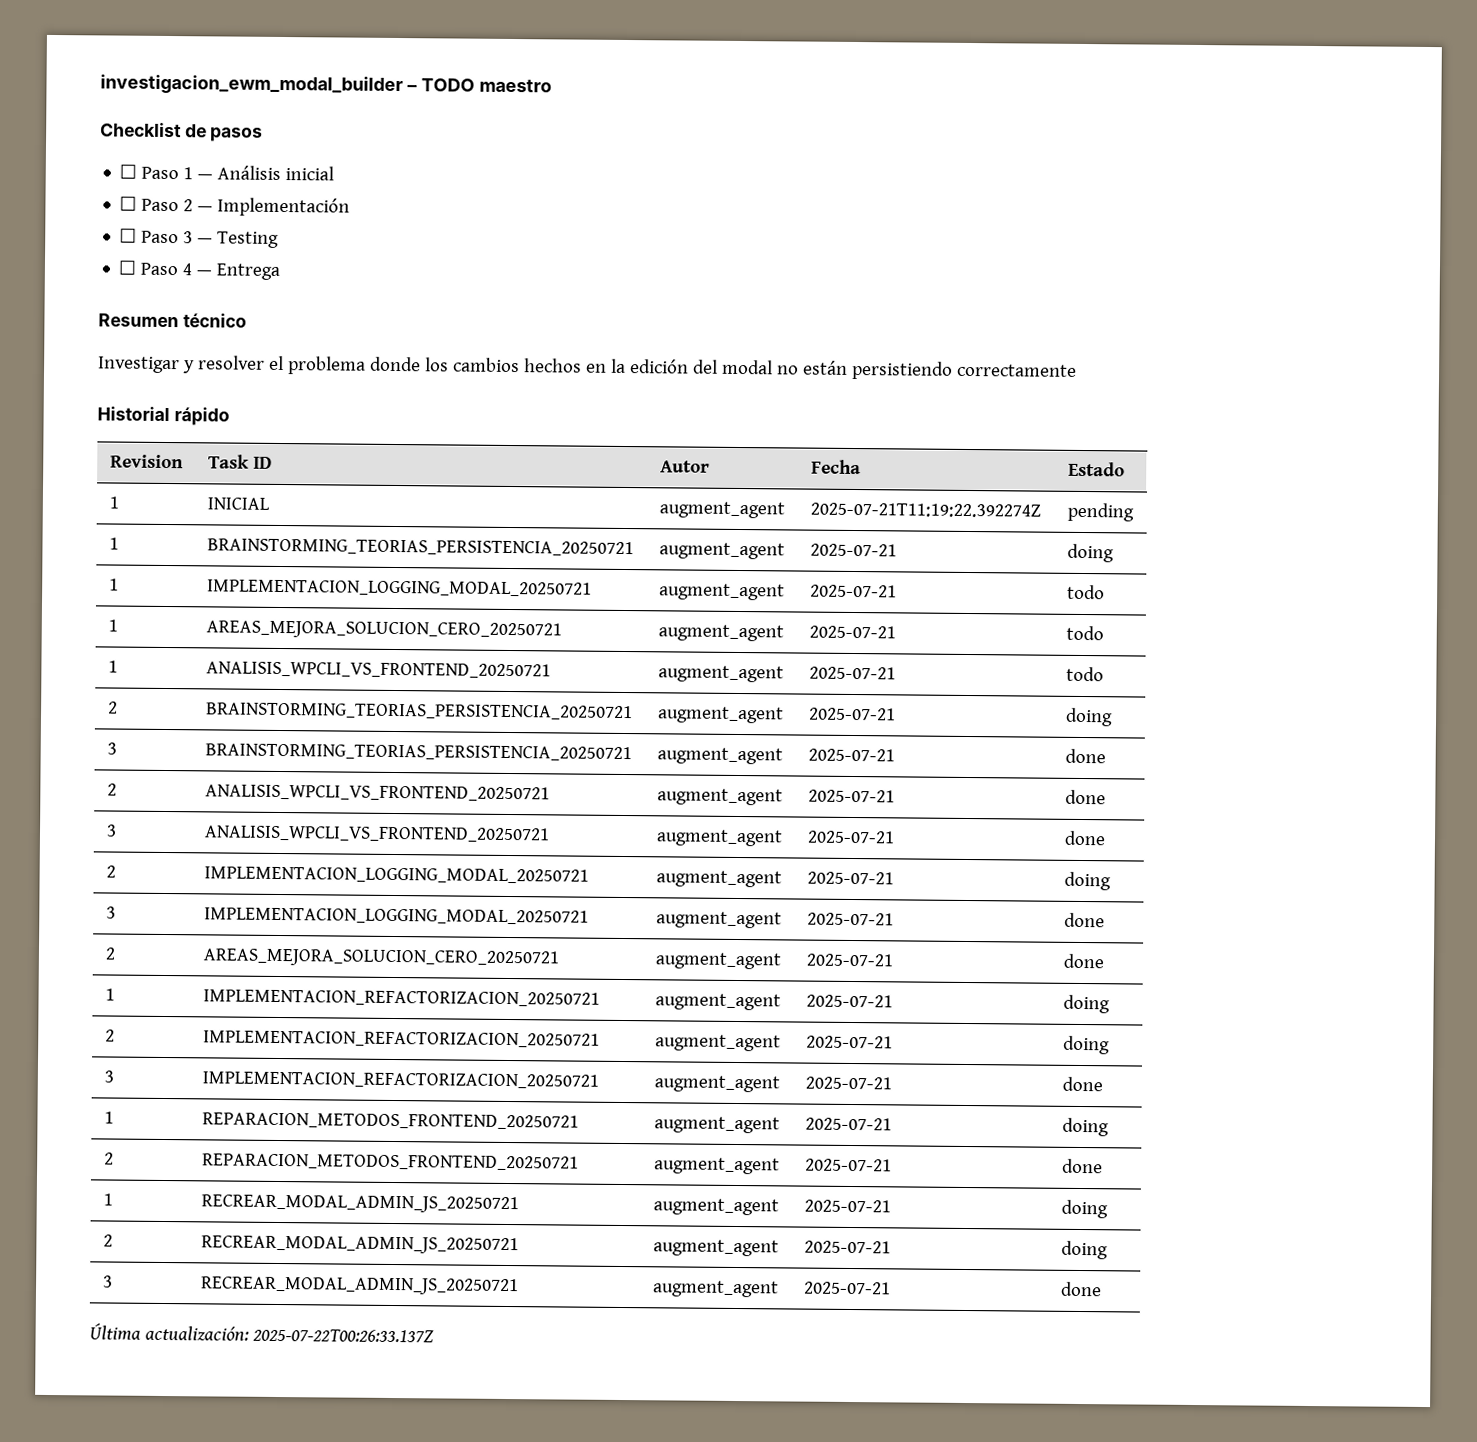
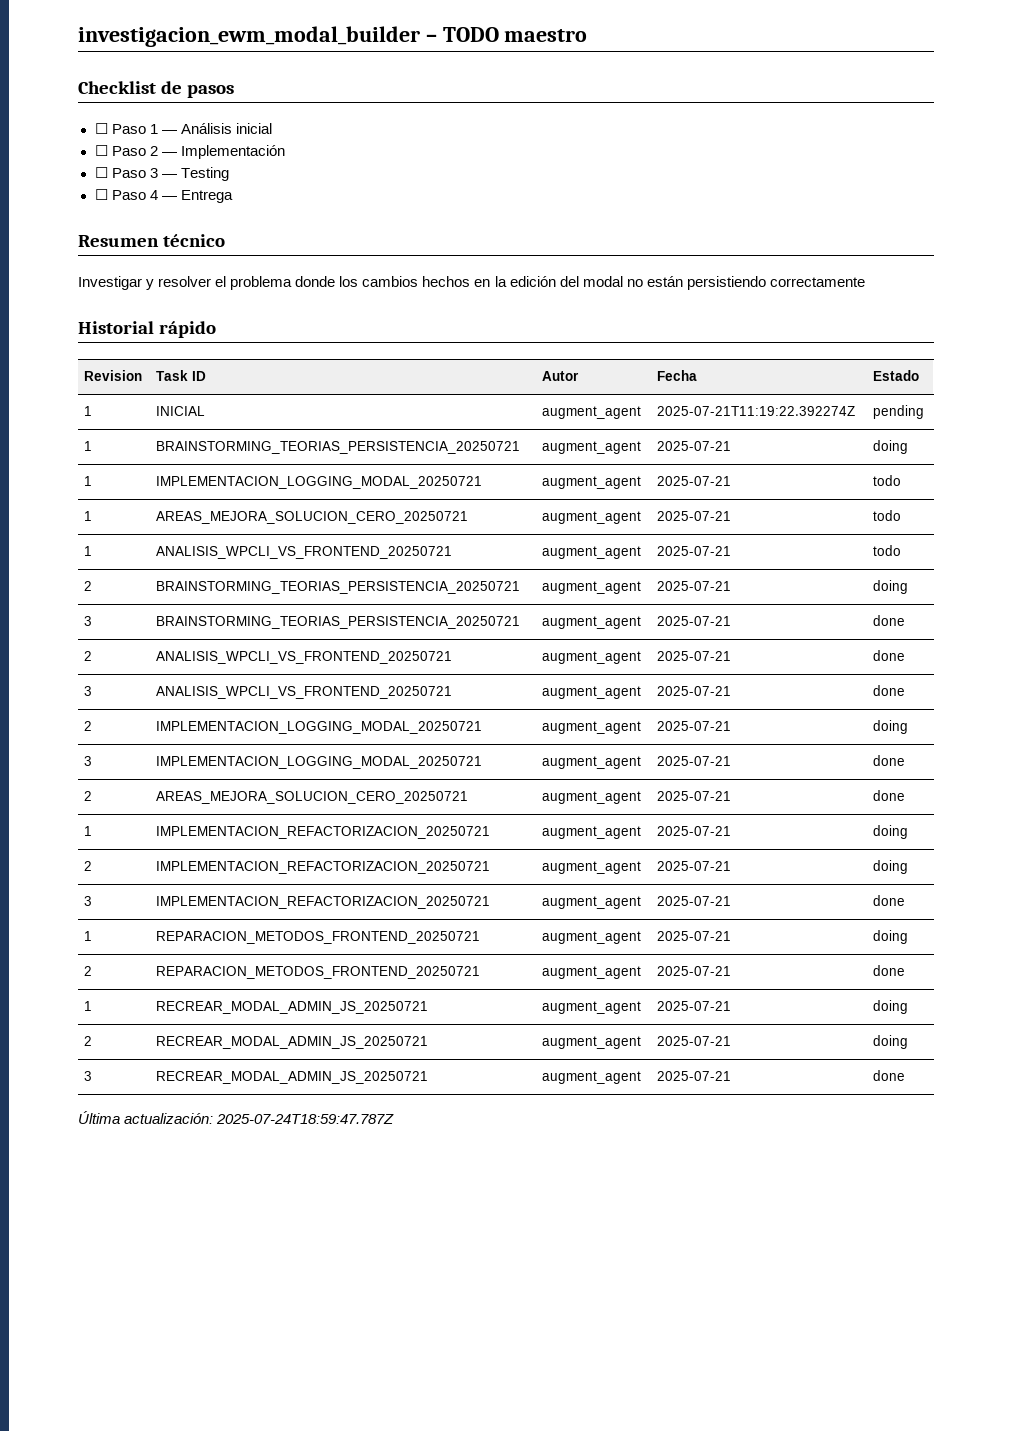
[251,1328,434,1343] 2025-07-22T00:26:33.137Z -> [216,1114,395,1124] 2025-07-24T18:59:47.787Z

